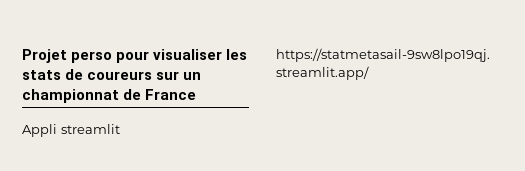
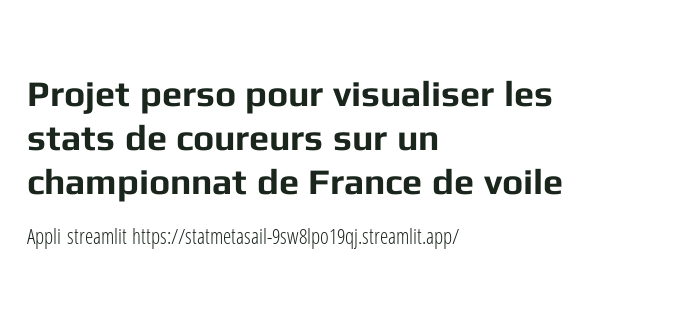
(197, 94) none -> [432,168,563,195] de voile

